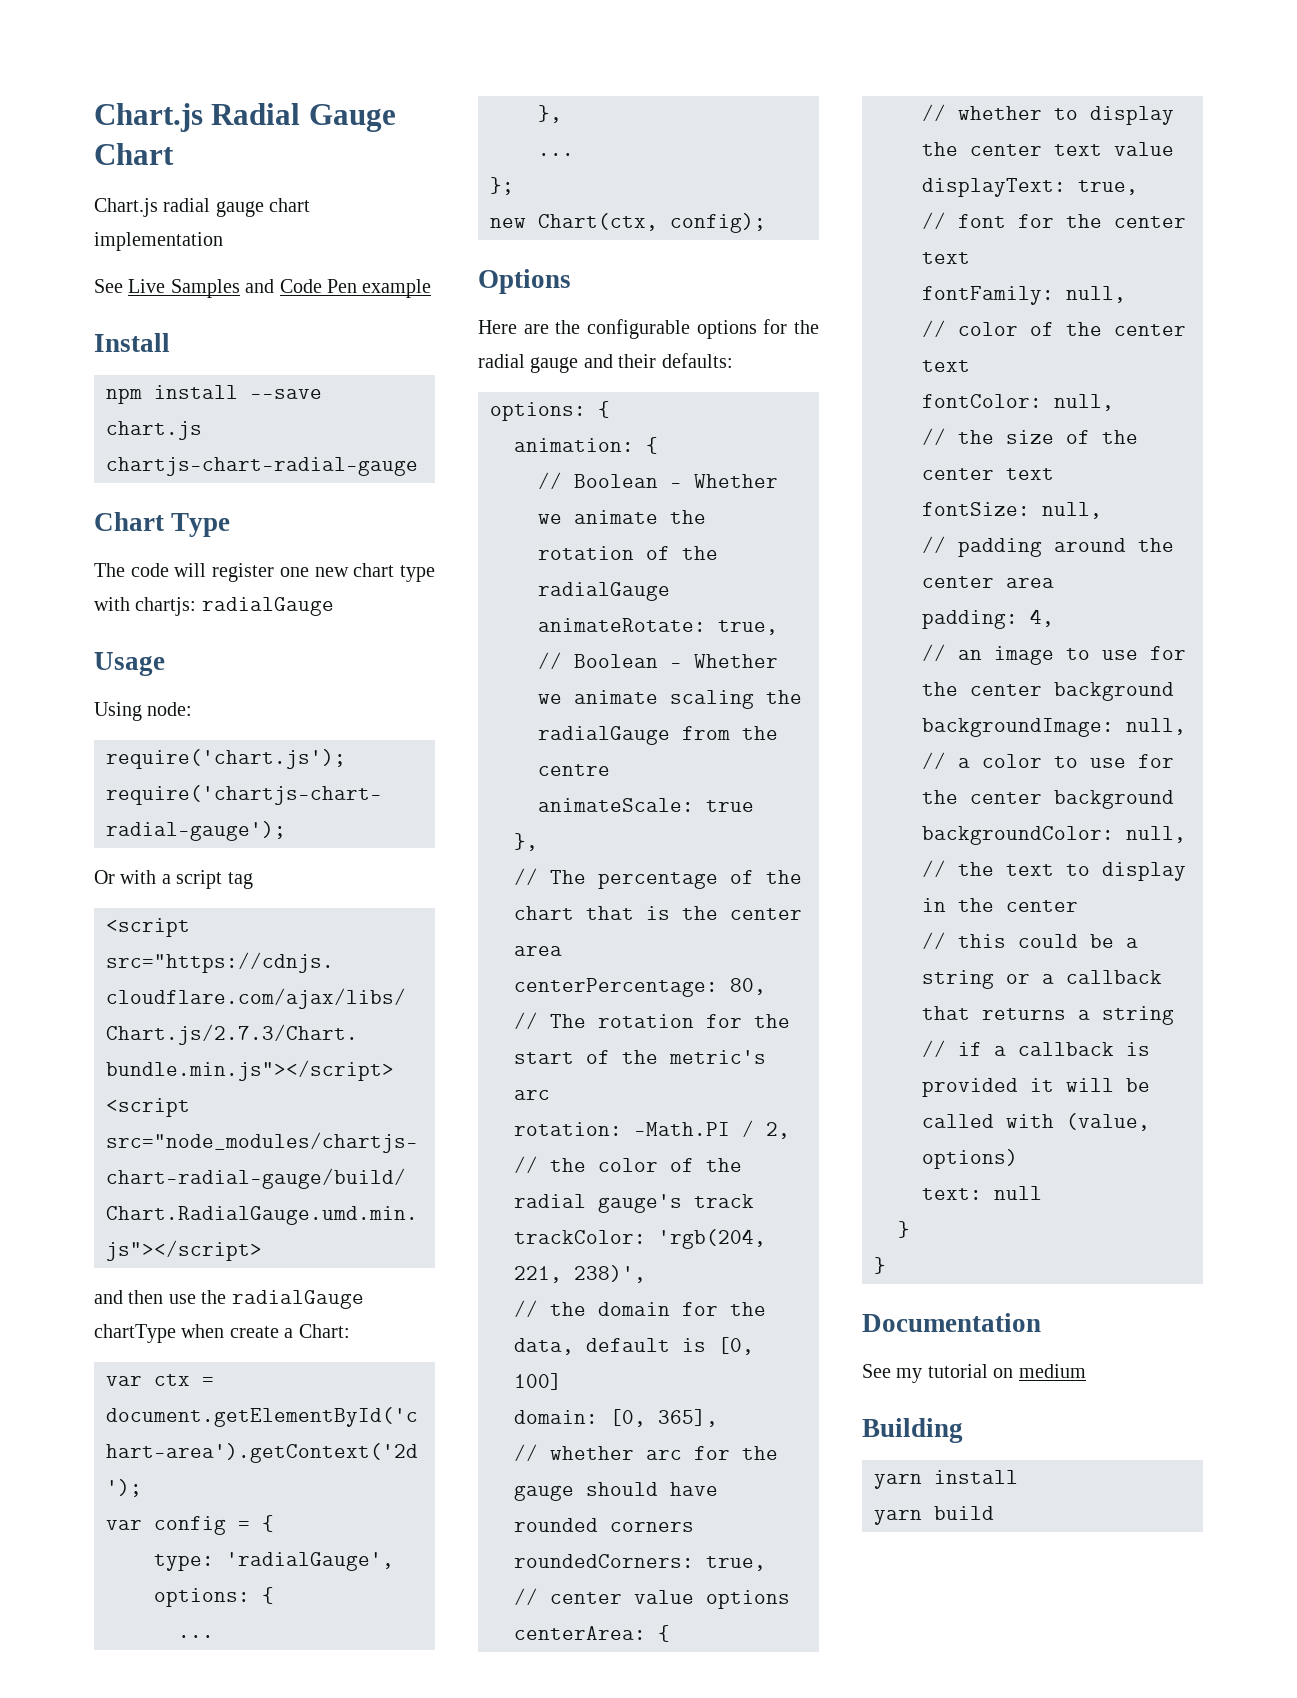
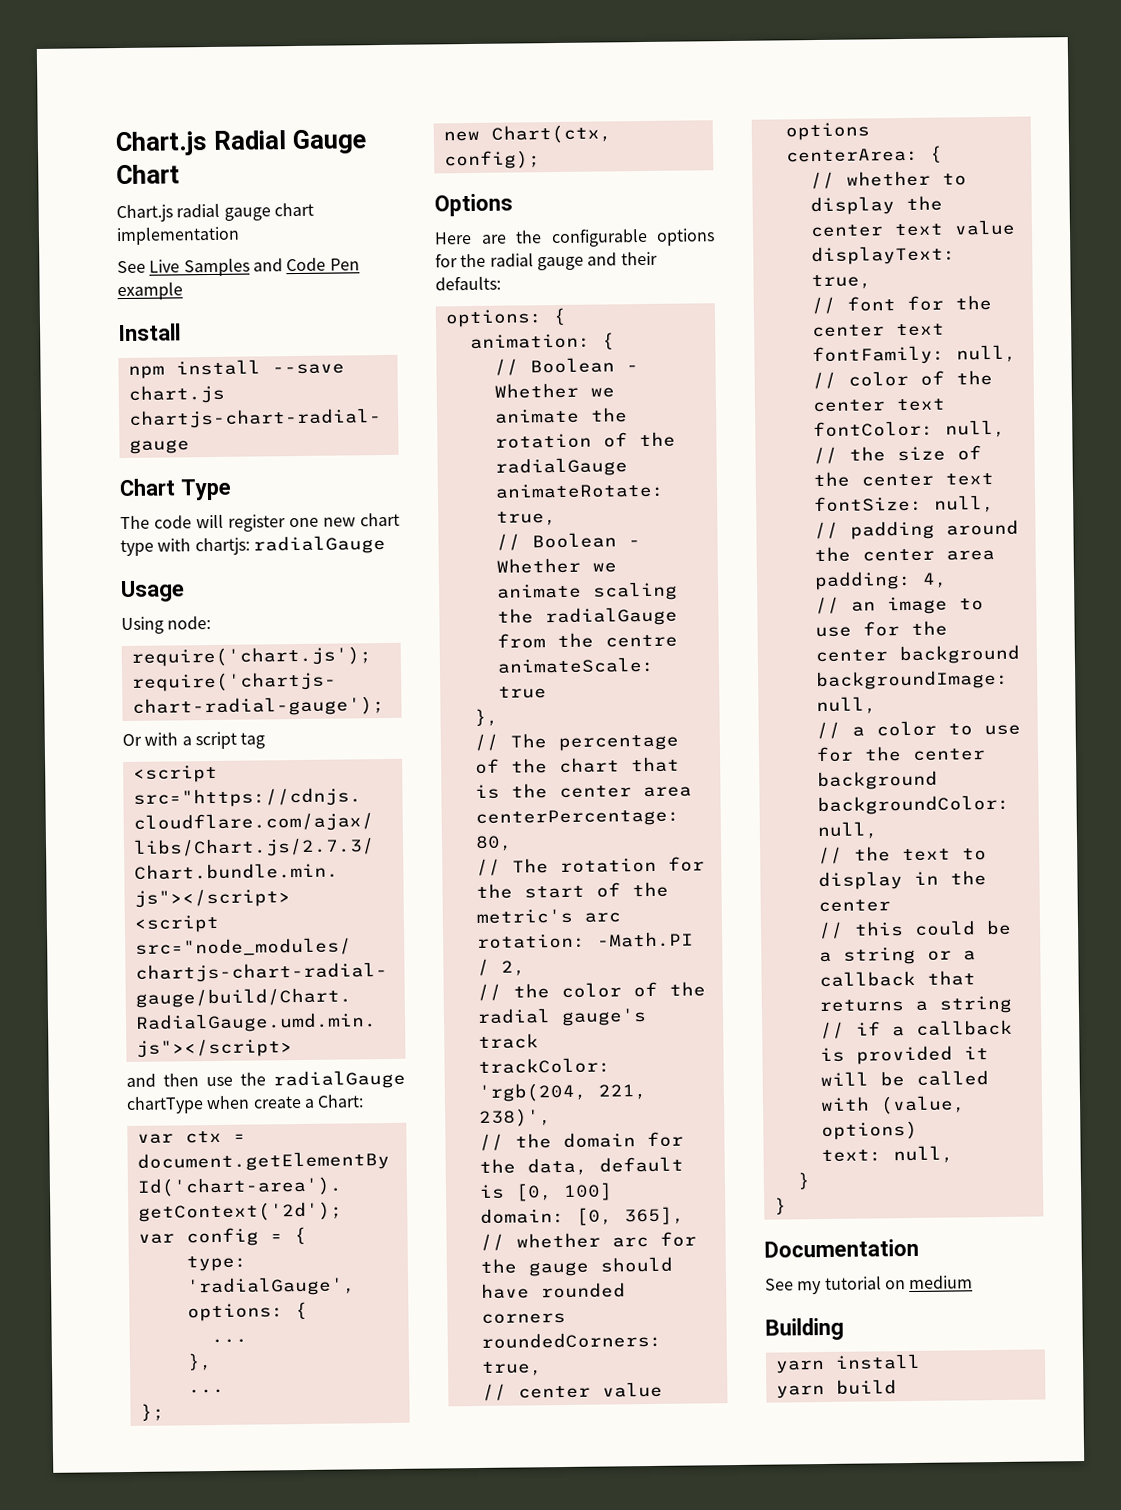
[994,1186,1042,1200] null -> [892,1145,954,1164] null,

